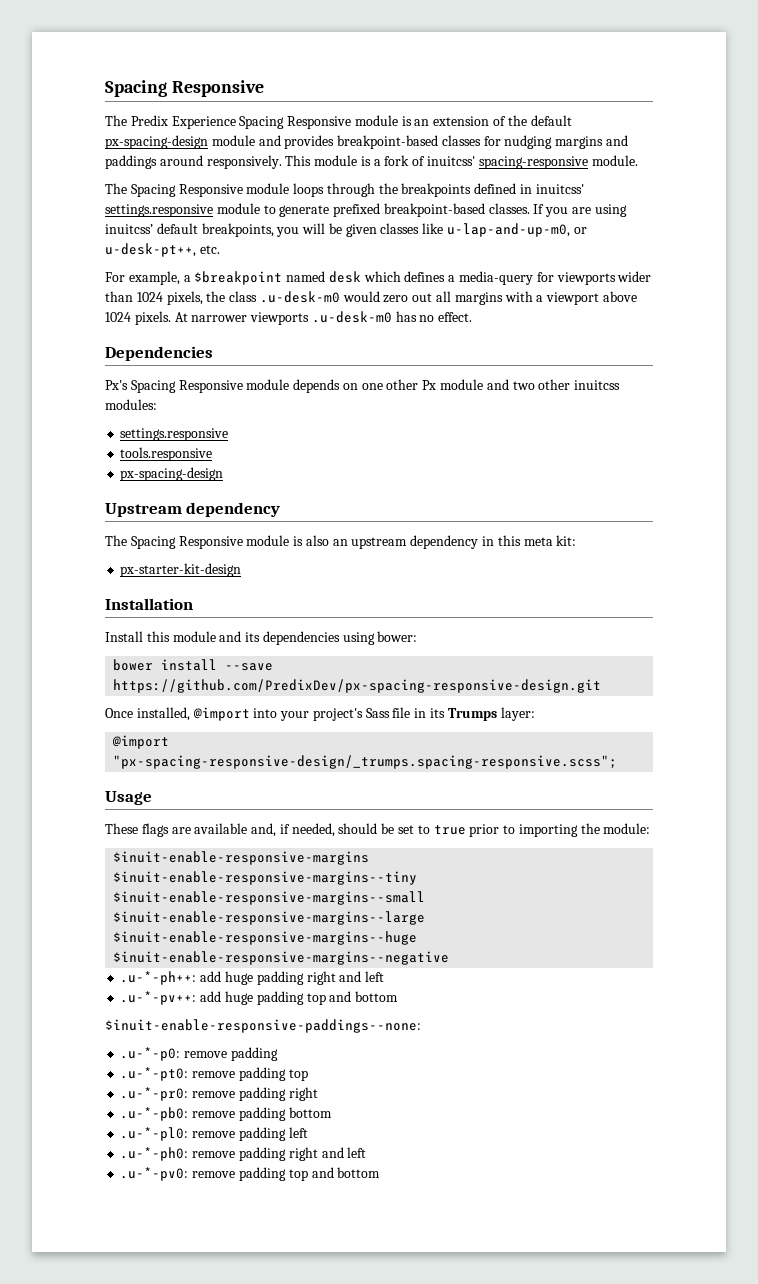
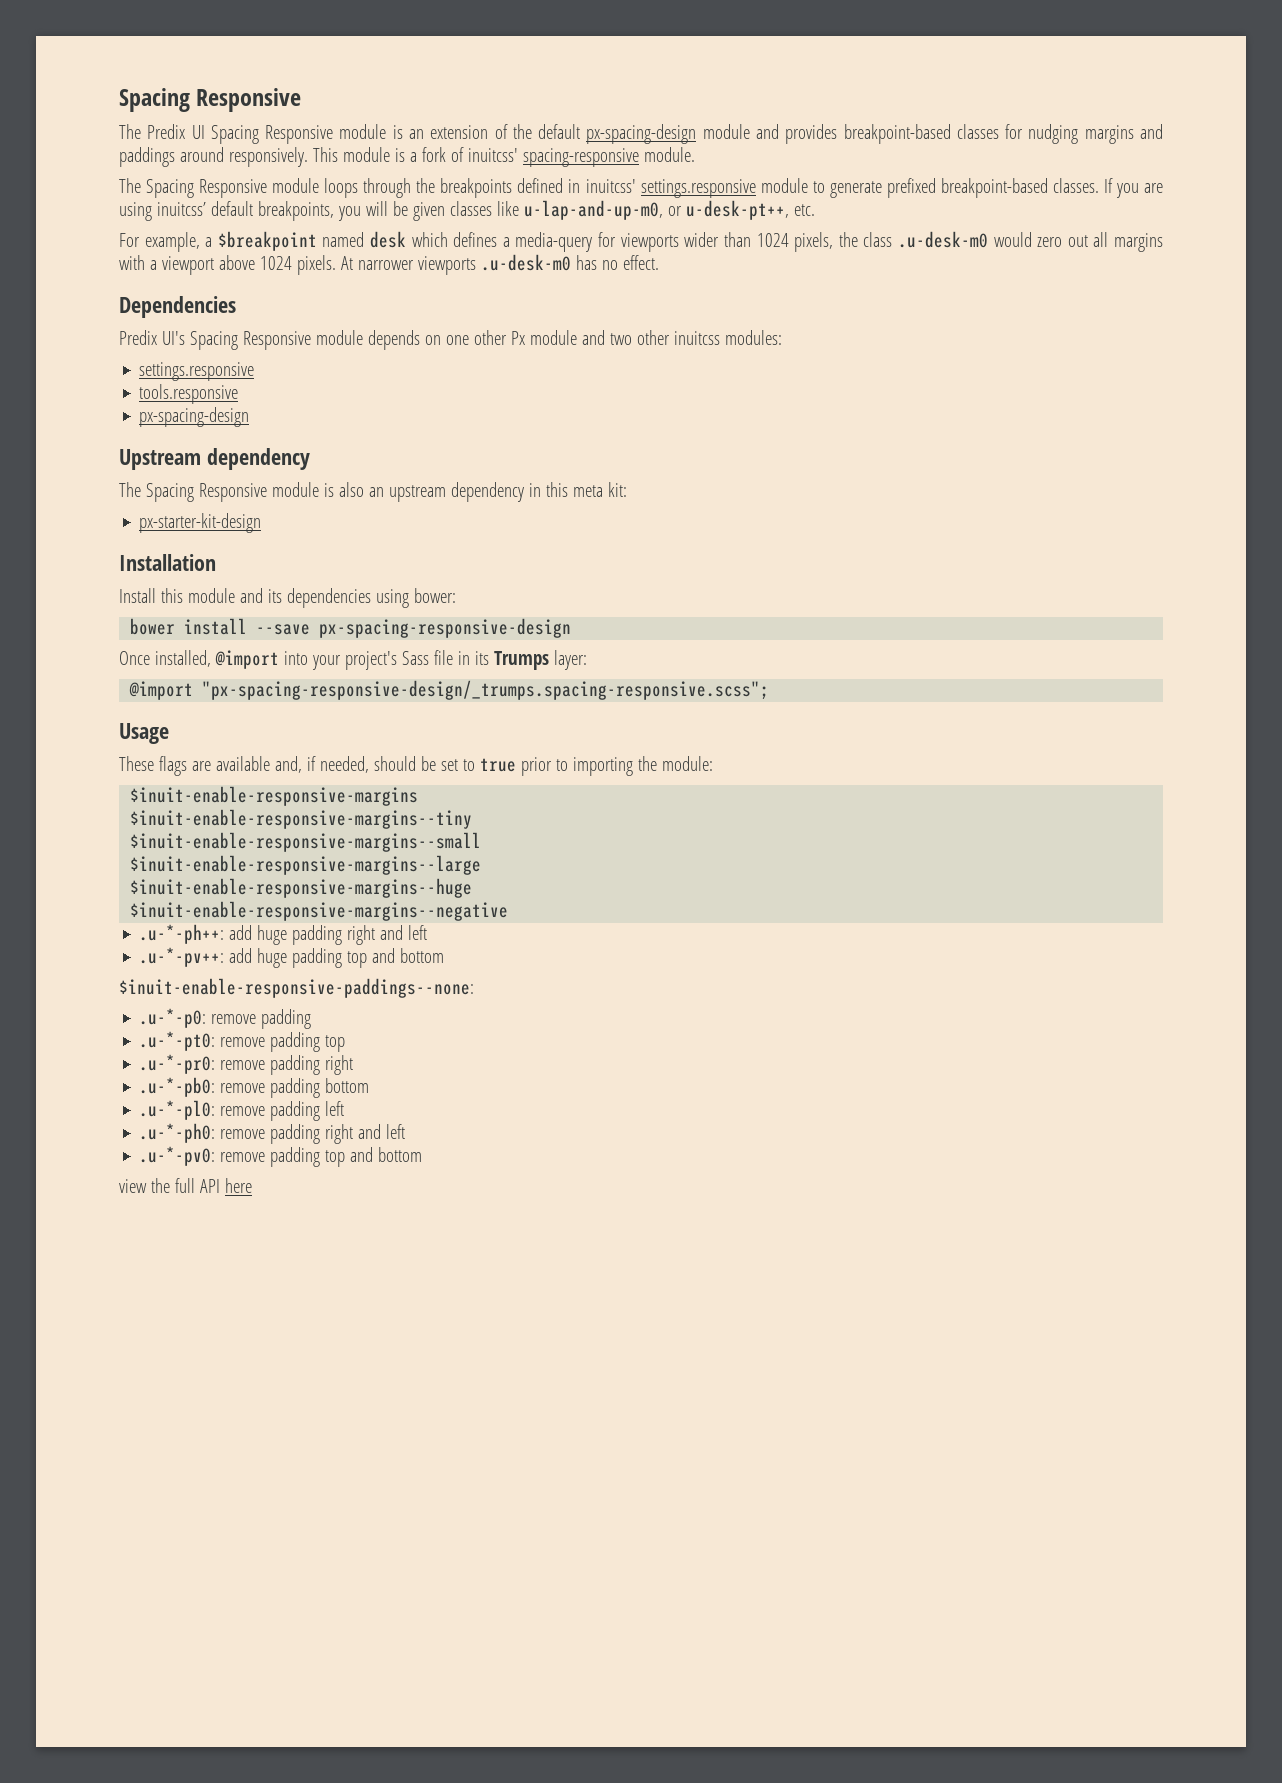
[171,116,236,129] Experience -> [191,125,205,139] UI
[105,380,128,390] Px's -> [119,330,185,345] Predix UI's
[113,679,602,693] https://github.com/PredixDev/px-spacing-responsive-design.git -> [319,618,572,638] px-spacing-responsive-design
(381, 1172) none -> [119,1178,252,1193] // view the full API here

